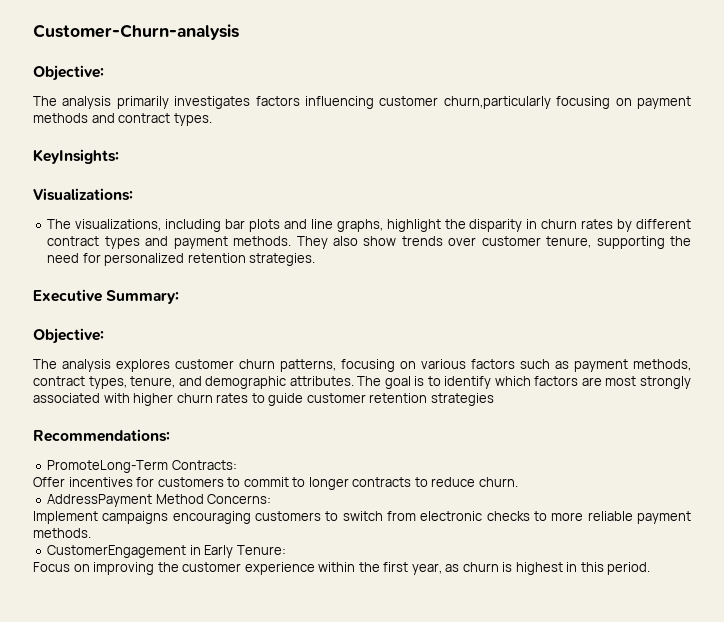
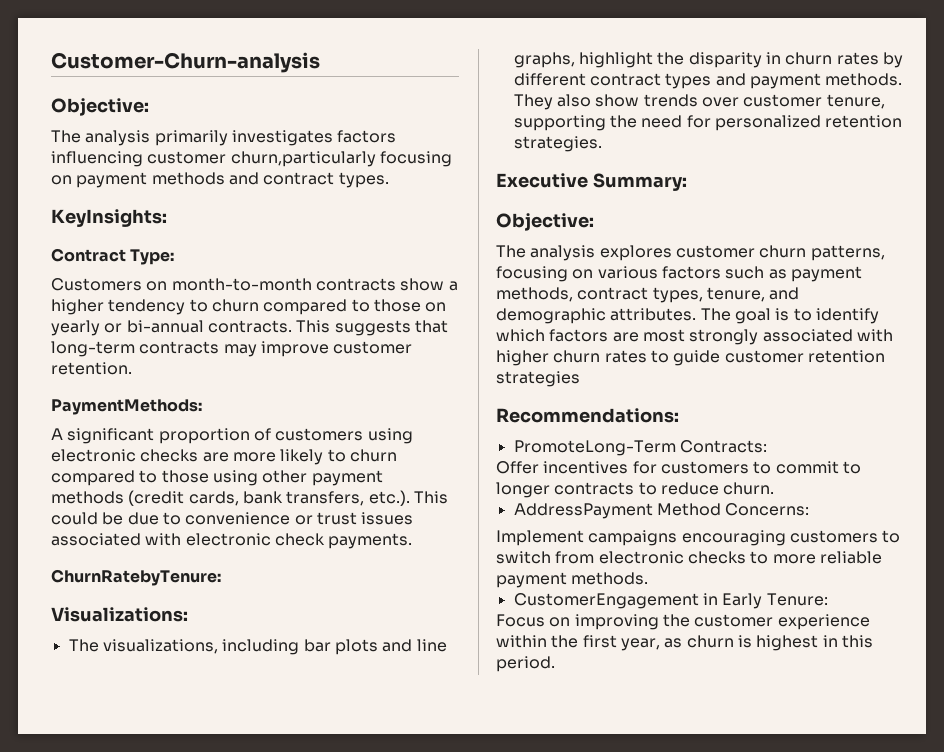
(119, 156) none -> [51,248,175,265] [51,278,458,291] [51,299,447,315] [51,320,448,336] [51,341,413,357] [51,362,132,375] [51,399,202,415] [51,428,413,444] [51,449,397,465] [51,470,383,486] [51,490,448,506] [51,512,414,525] [51,533,413,549] [51,569,221,586] // Contract Type: // Customers on month-to-month contracts show a higher tendency to churn compared to those on yearly or bi-annual contracts. This suggests that long-term contracts may improve customer retention. // PaymentMethods: // A significant proportion of customers using electronic checks are more likely to churn compared to those using other payment methods (credit cards, bank transfers, etc.). This could be due to convenience or trust issues associated with electronic check payments. // ChurnRatebyTenure:

